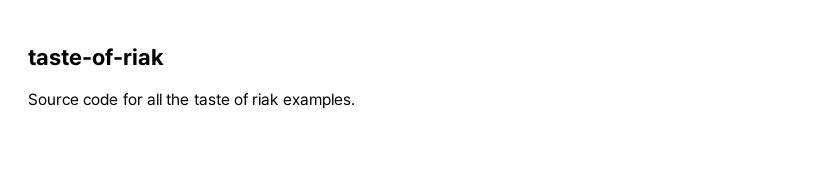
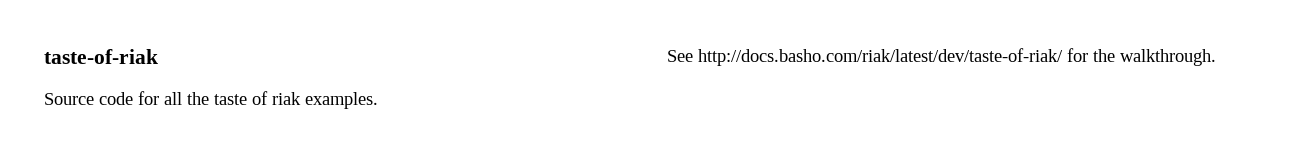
(355, 101) none -> [667,48,1216,66] // See http://docs.basho.com/riak/latest/dev/taste-of-riak/ for the walkthrough.

